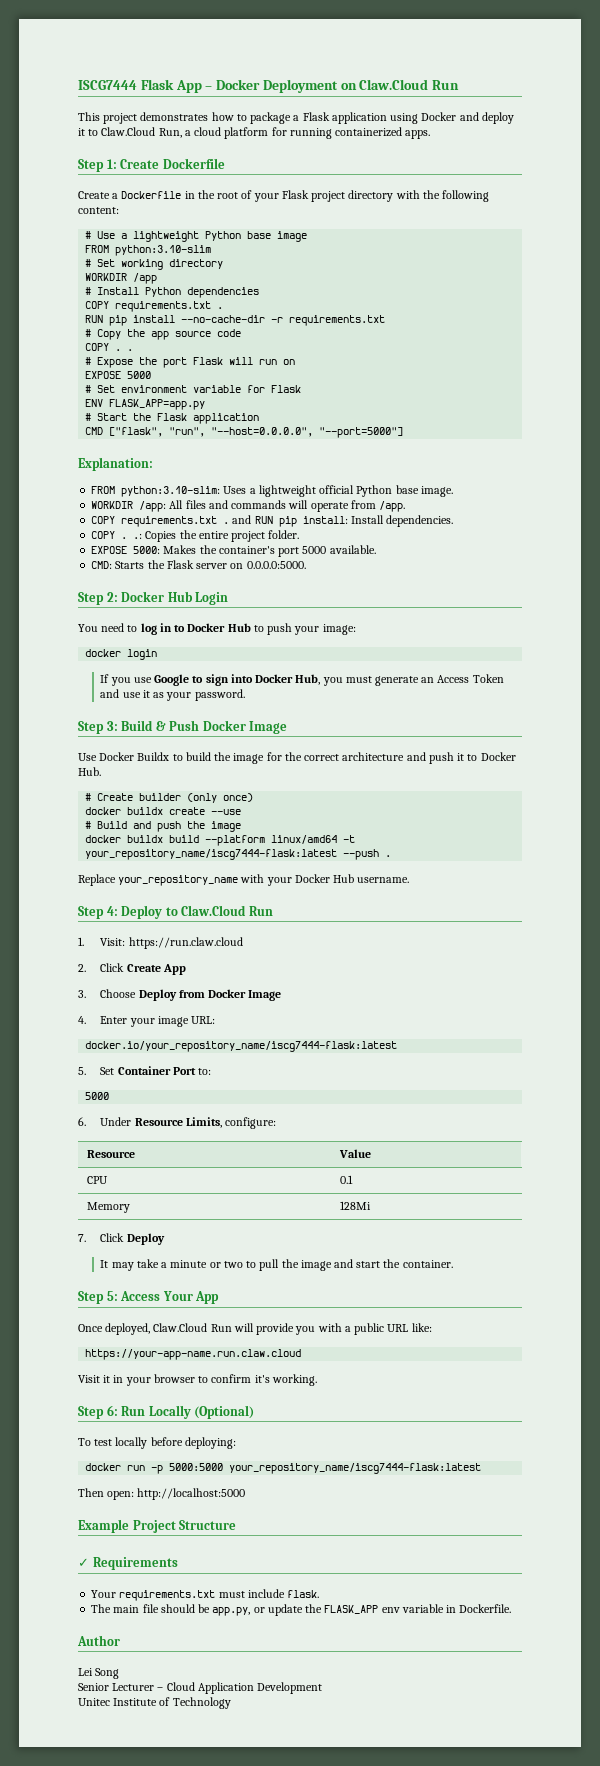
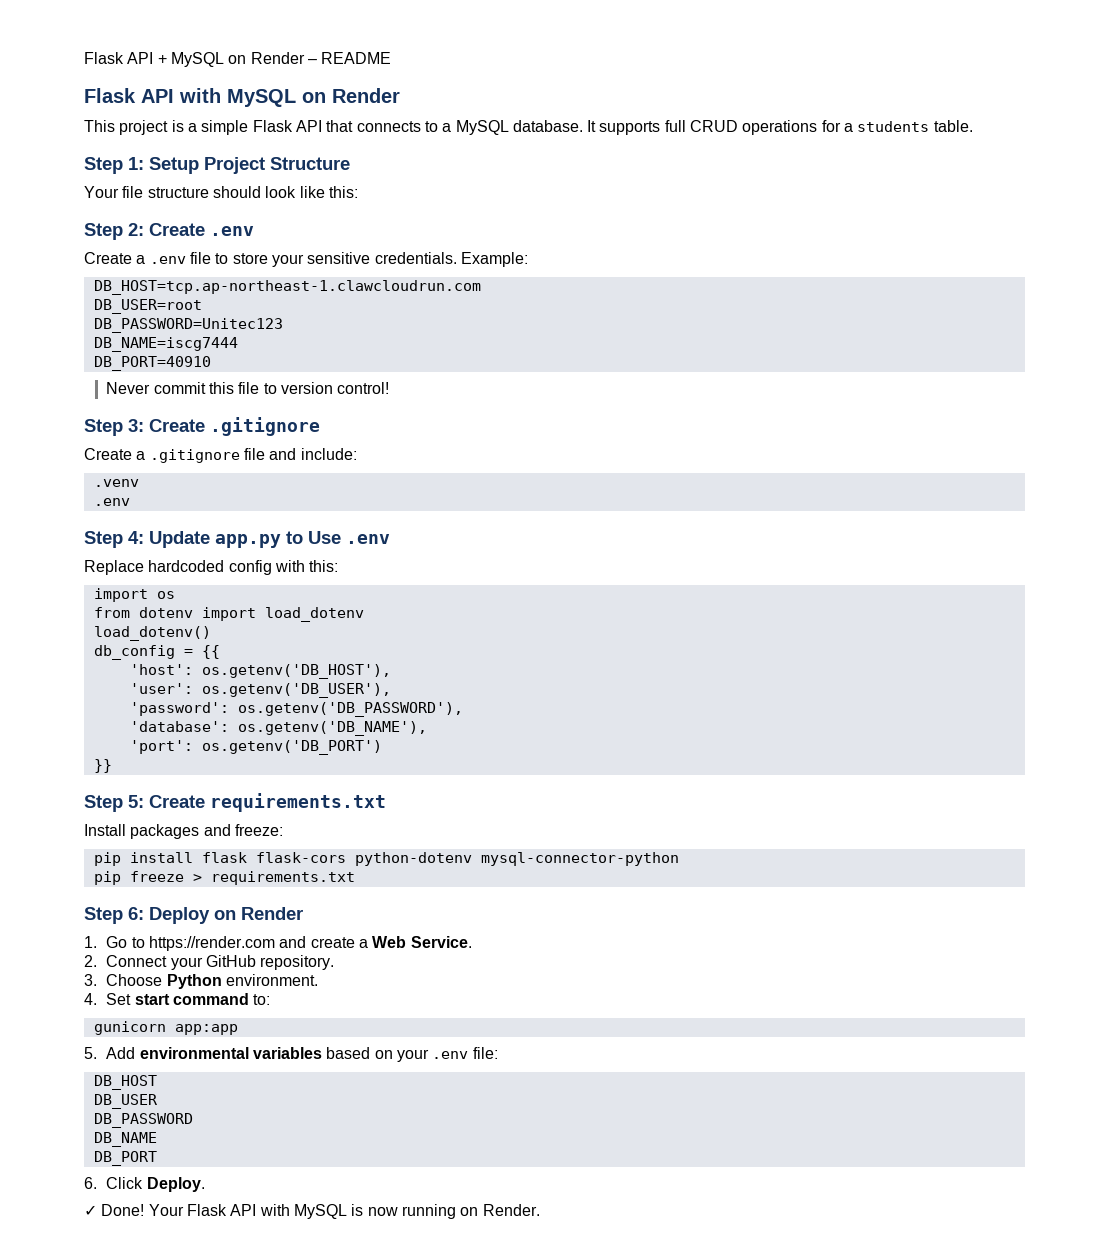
[78,79,460,93] [78,112,514,124] [78,127,431,139] [78,158,225,172] [78,190,490,202] [78,207,119,214] [85,231,308,242] [85,245,212,256] [85,259,224,270] [85,273,158,284] [85,287,260,298] [85,301,224,312] [85,315,386,326] [85,329,242,340] [85,343,134,351] [85,357,296,368] [85,371,152,379] [85,385,302,393] [85,399,206,410] [85,413,260,424] [85,427,404,438] [78,457,153,471] [91,485,453,497] [91,500,406,512] [91,515,454,527] [91,530,300,542] [91,545,376,557] [91,560,306,569] [78,591,229,605] [78,623,356,635] [85,649,158,660] [100,674,504,686] [100,689,245,701] [78,720,288,734] [78,752,516,764] [78,767,101,776] [85,793,254,803] [85,807,242,815] [85,821,242,832] [85,835,356,846] [85,849,392,860] [78,874,410,886] [78,905,273,919] [78,937,243,949] [78,963,186,975] [78,989,282,1001] [78,1016,216,1027] [85,1041,398,1052] [78,1066,212,1075] [85,1092,110,1100] [78,1117,277,1129] [87,1150,136,1158] [339,1149,372,1158] [87,1176,109,1184] [340,1175,354,1184] [87,1202,131,1213] [340,1201,372,1210] [78,1233,165,1245] [100,1259,453,1271] [78,1291,220,1304] [78,1323,432,1335] [85,1349,302,1360] [78,1374,317,1386] [78,1405,255,1419] [78,1437,236,1449] [85,1463,482,1474] [78,1488,246,1500] [78,1519,237,1533] [78,1557,178,1570] [91,1589,320,1601] [91,1604,512,1616] [77,1635,120,1646] [78,1668,120,1679] [78,1682,323,1694] [78,1697,231,1709] ISCG7444 Flask App – Docker Deployment on Claw.Cloud Run // This project demonstrates how to package a Flask application using Docker and deploy it to Claw.Cloud Run, a cloud platform for running containerized apps. // Step 1: Create Dockerfile // Create a Dockerfile in the root of your Flask project directory with the following content: // # Use a lightweight Python base image // FROM python:3.10-slim // # Set working directory // WORKDIR /app // # Install Python dependencies // COPY requirements.txt . // RUN pip install --no-cache-dir -r requirements.txt // # Copy the app source code // COPY . . // # Expose the port Flask will run on // EXPOSE 5000 // # Set environment variable for Flask // ENV FLASK_APP=app.py // # Start the Flask application // CMD ["flask", "run", "--host=0.0.0.0", "--port=5000"] // Explanation: // FROM python:3.10-slim: Uses a lightweight official Python base image. // WORKDIR /app: All files and commands will operate from /app. // COPY requirements.txt . and RUN pip install: Install dependencies. // COPY . .: Copies the entire project folder. // EXPOSE 5000: Makes the container's port 5000 available. // CMD: Starts the Flask server on 0.0.0.0:5000. // Step 2: Docker Hub Login // You need to log in to Docker Hub to push your image: // docker login // If you use Google to sign into Docker Hub, you must generate an Access Token and use it as your password. // Step 3: Build & Push Docker Image // Use Docker Buildx to build the image for the correct architecture and push it to Docker Hub. // # Create builder (only once) // docker buildx create --use // # Build and push the image // docker buildx build --platform linux/amd64 -t your_repository_name/iscg7444-flask:latest --push . // Replace your_repository_name with your Docker Hub username. // Step 4: Deploy to Claw.Cloud Run // 1. Visit: https://run.claw.cloud // 2. Click Create App // 3. Choose Deploy from Docker Image // 4. Enter your image URL: // docker.io/your_repository_name/iscg7444-flask:latest // 5. Set Container Port to: // 5000 // 6. Under Resource Limits, configure: // Resource | Value // CPU | 0.1 // Memory | 128Mi // 7. Click Deploy // It may take a minute or two to pull the image and start the container. // Step 5: Access Your App // Once deployed, Claw.Cloud Run will provide you with a public URL like: // https://your-app-name.run.claw.cloud // Visit it in your browser to confirm it's working. // Step 6: Run Locally (Optional) // To test locally before deploying: // docker run -p 5000:5000 your_repository_name/iscg7444-flask:latest // Then open: http://localhost:5000 // Example Project Structure // ✓ Requirements // Your requirements.txt must include flask. // The main file should be app.py, or update the FLASK_APP env variable in Dockerfile. // Author // Lei Song // Senior Lecturer – Cloud Application Development // Unitec Institute of Technology -> [84,52,392,67] [84,88,400,107] [84,120,973,135] [84,157,350,174] [84,186,358,198] [84,223,254,240] [84,252,528,267] [93,280,481,295] [93,299,202,314] [93,318,283,333] [93,337,238,352] [93,356,211,371] [106,382,390,394] [84,417,320,436] [84,448,357,463] [93,479,139,487] [93,498,130,506] [84,531,390,548] [84,560,339,575] [93,588,175,602] [93,607,364,622] [93,626,211,641] [93,645,220,660] [129,664,391,679] [129,683,391,698] [129,702,463,717] [129,721,427,736] [129,740,382,755] [93,759,112,773] [84,793,386,812] [84,824,283,839] [93,852,679,866] [93,871,355,885] [84,907,303,924] [84,936,472,951] [84,955,335,970] [84,974,319,989] [84,993,271,1005] [93,1021,238,1035] [84,1047,498,1062] [93,1075,157,1090] [93,1094,158,1109] [93,1113,193,1128] [93,1132,157,1147] [93,1151,157,1166] [84,1177,205,1192] [84,1204,540,1219] Flask API + MySQL on Render – README // Flask API with MySQL on Render // This project is a simple Flask API that connects to a MySQL database. It supports full CRUD operations for a students table. // Step 1: Setup Project Structure // Your file structure should look like this: // Step 2: Create .env // Create a .env file to store your sensitive credentials. Example: // DB_HOST=tcp.ap-northeast-1.clawcloudrun.com // DB_USER=root // DB_PASSWORD=Unitec123 // DB_NAME=iscg7444 // DB_PORT=40910 // Never commit this file to version control! // Step 3: Create .gitignore // Create a .gitignore file and include: // .venv // .env // Step 4: Update app.py to Use .env // Replace hardcoded config with this: // import os // from dotenv import load_dotenv // load_dotenv() // db_config = {{ // 'host': os.getenv('DB_HOST'), // 'user': os.getenv('DB_USER'), // 'password': os.getenv('DB_PASSWORD'), // 'database': os.getenv('DB_NAME'), // 'port': os.getenv('DB_PORT') // }} // Step 5: Create requirements.txt // Install packages and freeze: // pip install flask flask-cors python-dotenv mysql-connector-python // pip freeze > requirements.txt // Step 6: Deploy on Render // 1. Go to https://render.com and create a Web Service. // 2. Connect your GitHub repository. // 3. Choose Python environment. // 4. Set start command to: // gunicorn app:app // 5. Add environmental variables based on your .env file: // DB_HOST // DB_USER // DB_PASSWORD // DB_NAME // DB_PORT // 6. Click Deploy. // ✓ Done! Your Flask API with MySQL is now running on Render.

